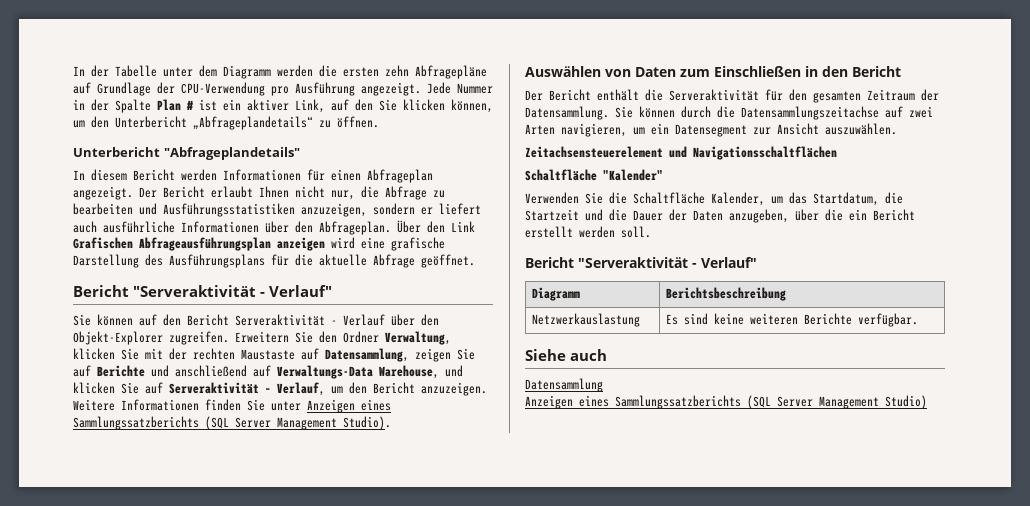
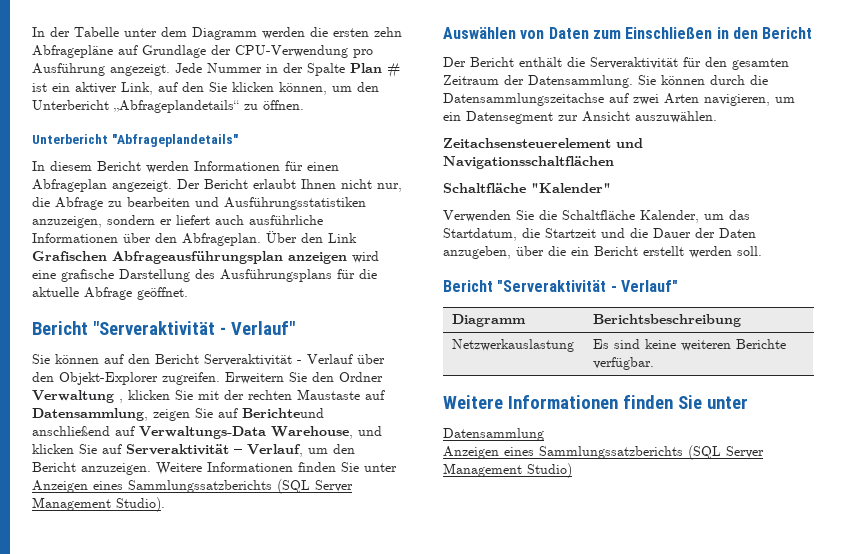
[385,331,451,345] Verwaltung, -> [32,390,123,403] Verwaltung ,
[97,365,169,377] Berichte und -> [242,408,324,418] Berichteund
[525,349,608,361] Siehe auch -> [443,395,748,409] Weitere Informationen finden Sie unter

